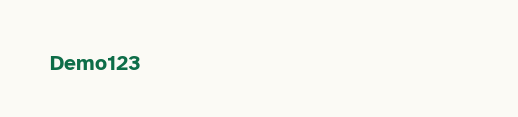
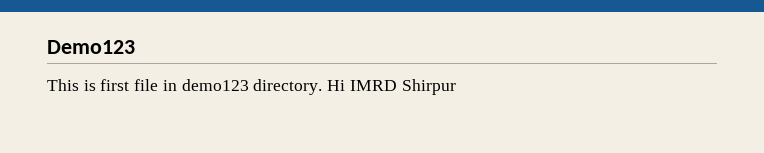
(141, 63) none -> [47,79,456,95] // This is first file in demo123 directory. Hi IMRD Shirpur

